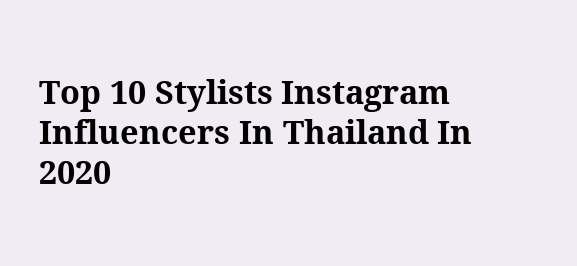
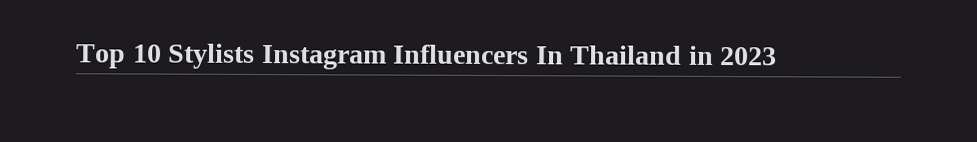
[437,121,473,144] [39,161,111,184] In 2020 -> [688,45,778,66] in 2023

